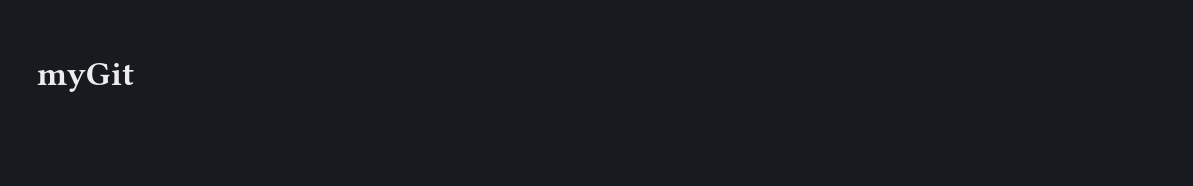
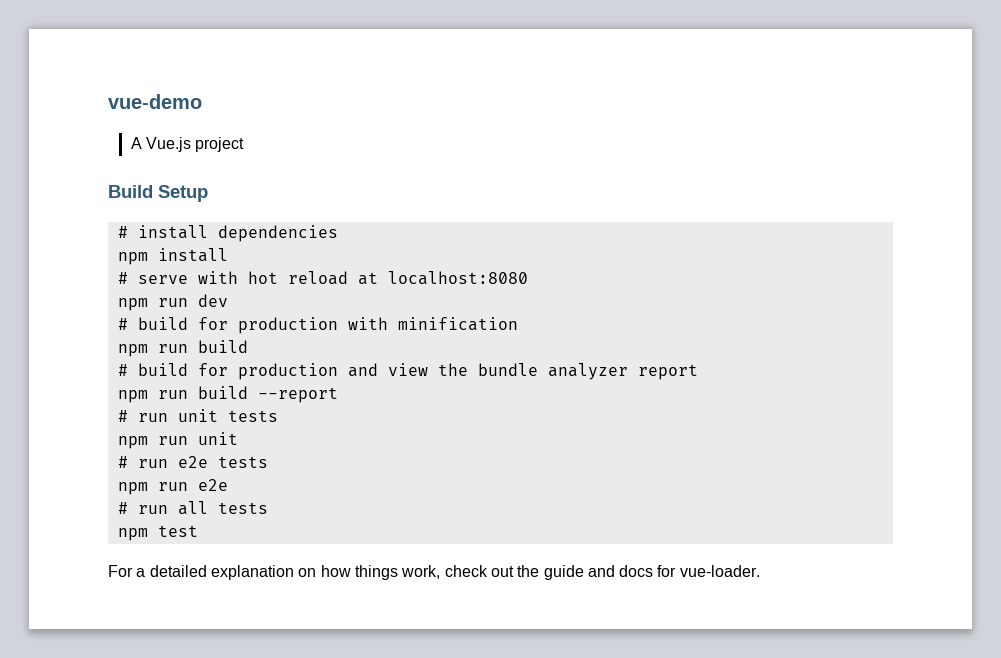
[37,63,134,92] myGit -> [108,94,202,109] [130,137,245,152] [108,185,208,202] [117,225,338,242] [117,248,228,265] [117,271,528,285] [117,294,228,311] [117,317,518,334] [117,340,248,357] [117,363,698,380] [117,386,338,403] [117,409,278,422] [117,432,238,449] [117,456,268,468] [117,479,228,495] [117,501,268,515] [117,525,198,541] [108,565,760,580] vue-demo // A Vue.js project // Build Setup // # install dependencies // npm install // # serve with hot reload at localhost:8080 // npm run dev // # build for production with minification // npm run build // # build for production and view the bundle analyzer report // npm run build --report // # run unit tests // npm run unit // # run e2e tests // npm run e2e // # run all tests // npm test // For a detailed explanation on how things work, check out the guide and docs for vue-loader.

